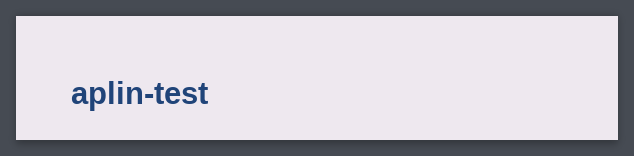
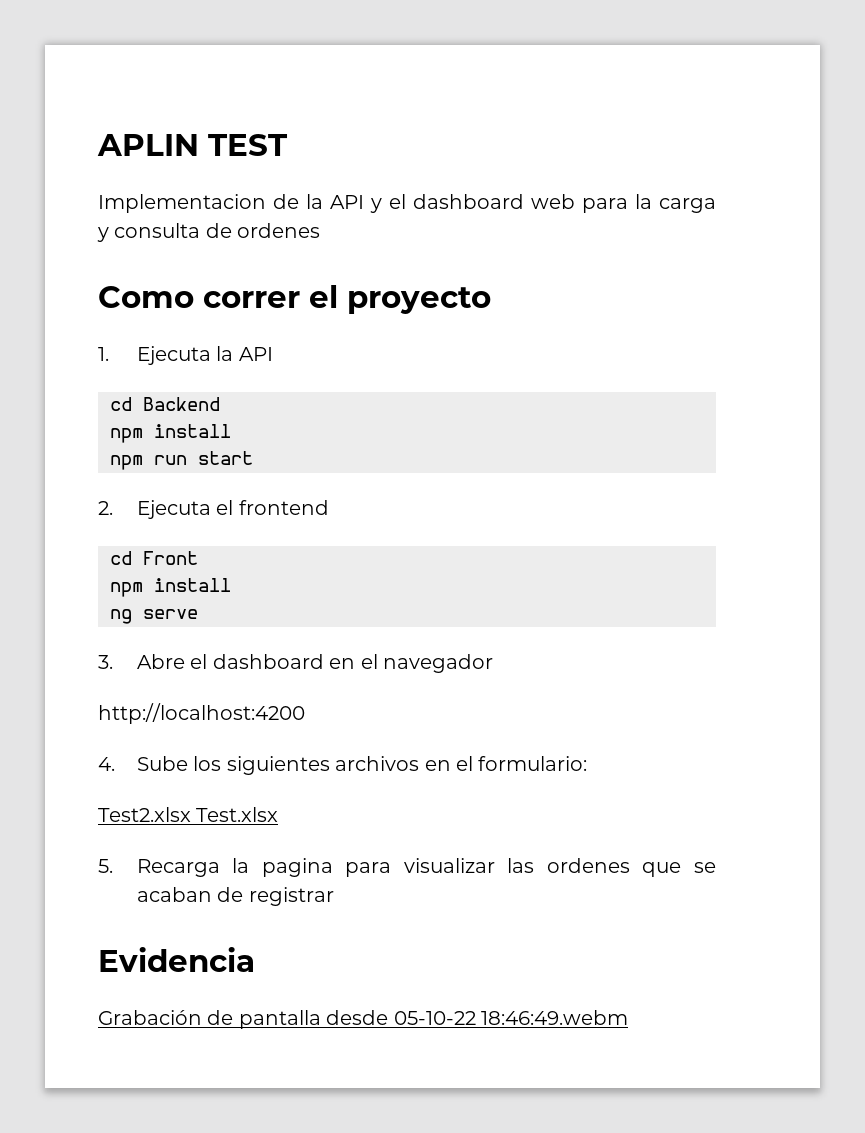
[71,81,208,111] aplin-test -> [97,134,288,156] [98,194,716,213] [97,223,321,242] [98,285,491,314] [98,346,273,365] [110,397,220,411] [110,424,231,443] [110,451,253,470] [98,500,329,519] [110,551,198,565] [110,578,231,597] [110,609,198,624] [98,654,493,673] [98,703,305,724] [98,756,588,775] [98,807,279,822] [98,858,716,877] [136,887,334,906] [98,947,255,972] [98,1010,628,1029] APLIN TEST // Implementacion de la API y el dashboard web para la carga y consulta de ordenes // Como correr el proyecto // 1. Ejecuta la API // cd Backend // npm install // npm run start // 2. Ejecuta el frontend // cd Front // npm install // ng serve // 3. Abre el dashboard en el navegador // http://localhost:4200 // 4. Sube los siguientes archivos en el formulario: // Test2.xlsx Test.xlsx // 5. Recarga la pagina para visualizar las ordenes que se acaban de registrar // Evidencia // Grabación de pantalla desde 05-10-22 18:46:49.webm

